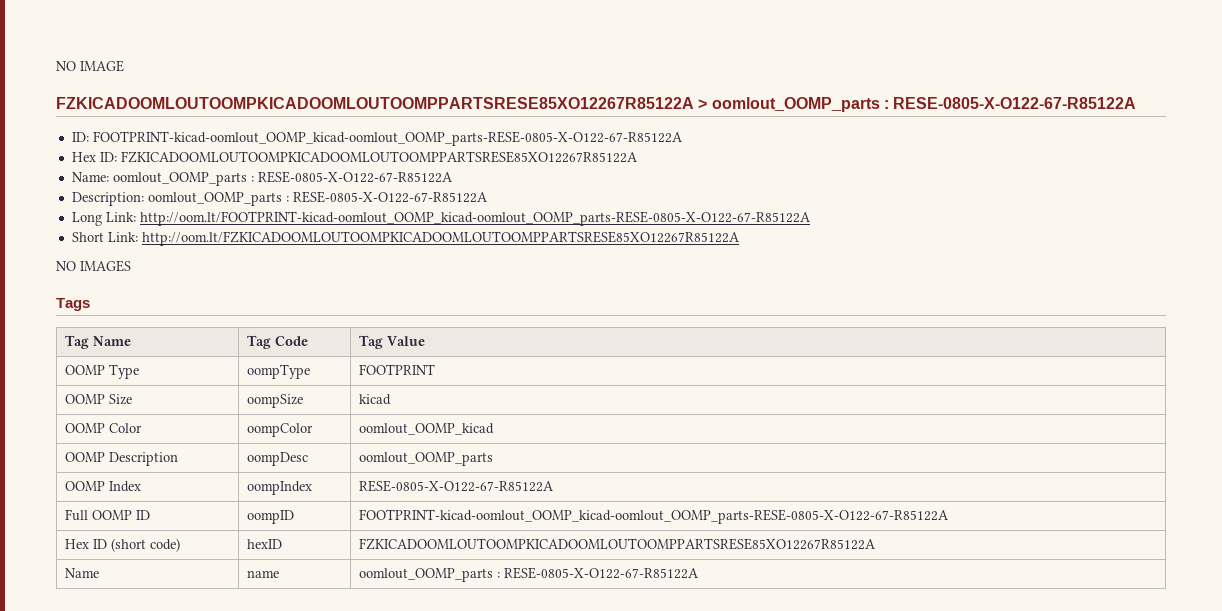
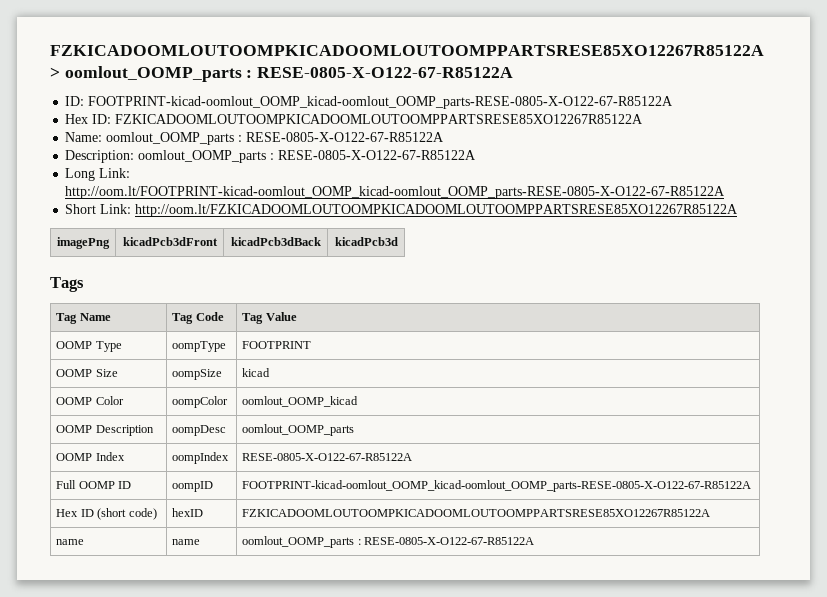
[56,60,124,72] NO IMAGE // -> (50, 50) none
[56,260,131,272] // NO IMAGES -> [57,237,110,249] [122,237,218,246] [230,237,321,246] [334,237,398,246] // imagePng | kicadPcb3dFront | kicadPcb3dBack | kicadPcb3d
[64,568,99,578] Name -> [56,539,85,545] name

